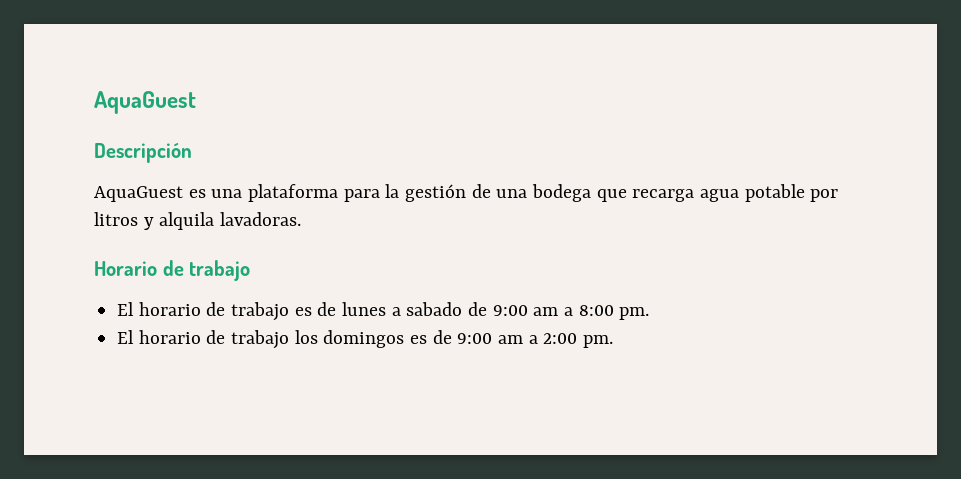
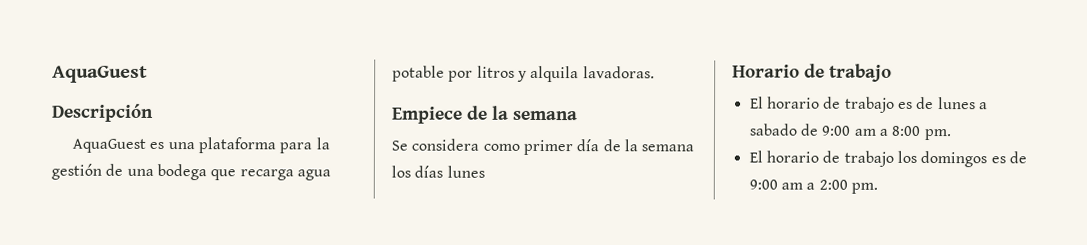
(302, 219) none -> [391,105,578,124] [391,138,695,156] [391,165,485,178] // Empiece de la semana // Se considera como primer día de la semana los días lunes

